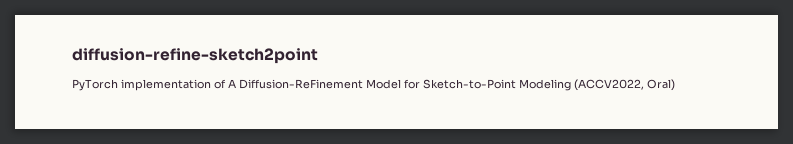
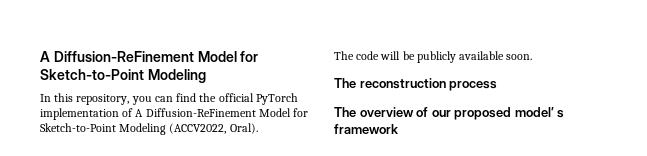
[72,48,318,64] diffusion-refine-sketch2point // -> [40,51,259,62] [40,69,206,83] [40,93,254,105] A Diffusion-ReFinement Model for Sketch-to-Point Modeling // In this repository, you can find the official
[647,79,675,91] Oral) -> [229,123,258,134] [334,51,533,63] [334,78,498,91] [334,107,565,120] [334,124,399,134] Oral). // The code will be publicly available soon. // The reconstruction process // The overview of our proposed model’ s framework

